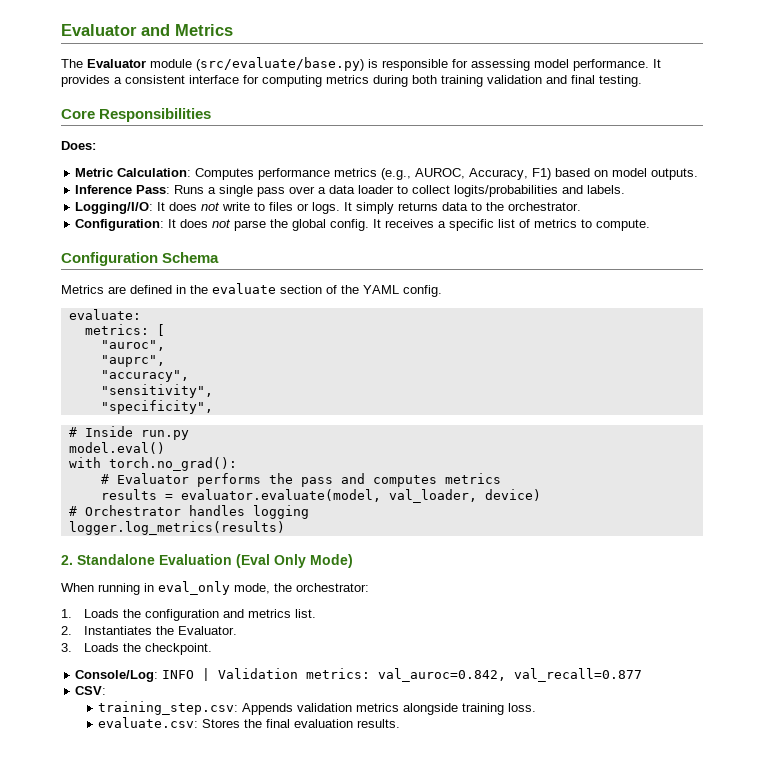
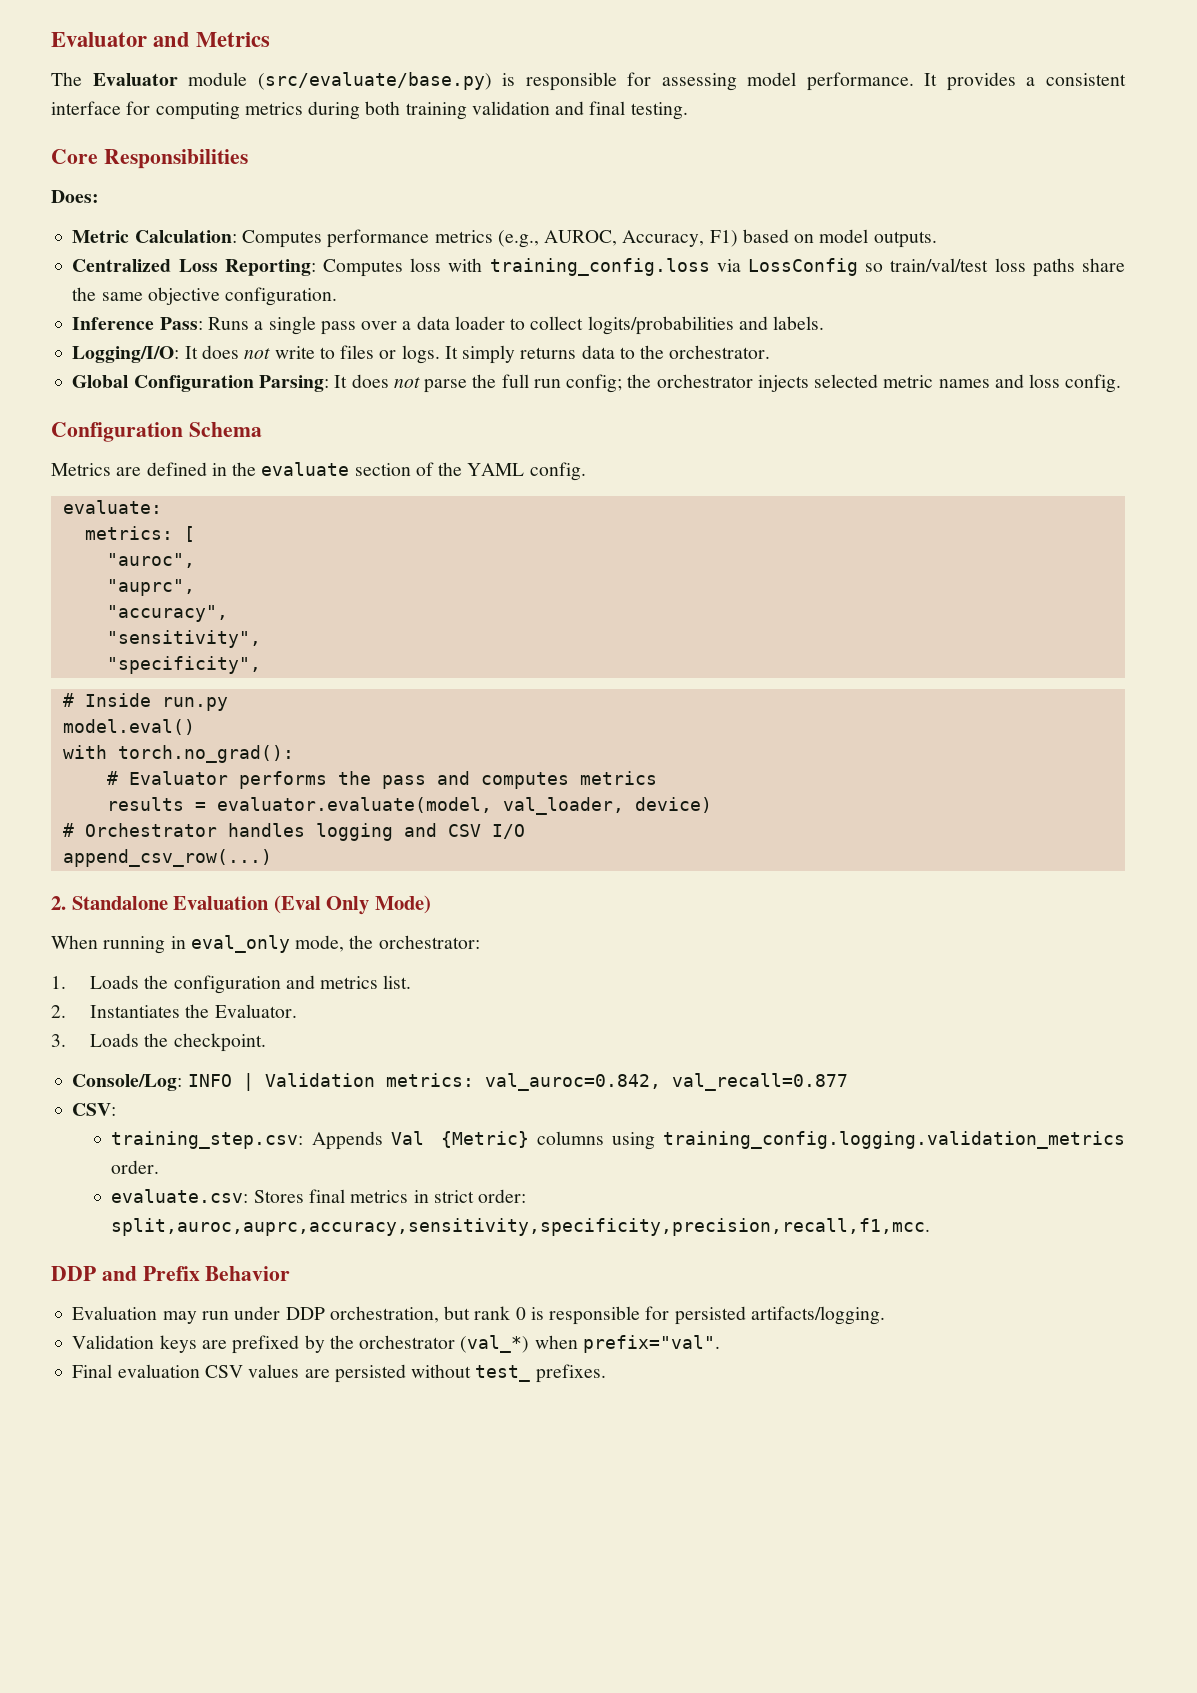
(699, 174) none -> [72,258,1125,277] [72,287,338,306] // Centralized Loss Reporting: Computes loss with training_config.loss via LossConfig so train/val/test loss paths share the same objective configuration.
[75,219,165,231] Configuration: -> [72,375,329,392] Global Configuration Parsing:
[292,219,651,231] global config. It receives a specific list of metrics to compute. -> [501,374,1122,393] full run config; the orchestrator injects selected metric names and loss config.
[68,521,285,535] // logger.log_metrics(results) -> [403,823,525,839] [62,849,272,867] and CSV I/O // append_csv_row(...)
[297,703,537,715] [98,717,401,728] validation metrics alongside training loss. // evaluate.csv: Stores the final evaluation results. -> [390,1131,1125,1150] [111,1160,160,1174] [111,1189,527,1203] [111,1218,931,1236] [51,1266,291,1281] [72,1306,885,1325] [72,1335,720,1354] [72,1364,606,1383] Val {Metric} columns using training_config.logging.validation_metrics order. // evaluate.csv: Stores final metrics in strict order: split,auroc,auprc,accuracy,sensitivity,specificity,precision,recall,f1,mcc. // DDP and Prefix Behavior // Evaluation may run under DDP orchestration, but rank 0 is responsible for persisted artifacts/logging. // Validation keys are prefixed by the orchestrator (val_*) when prefix="val". // Final evaluation CSV values are persisted without test_ prefixes.

